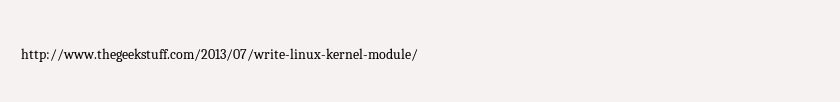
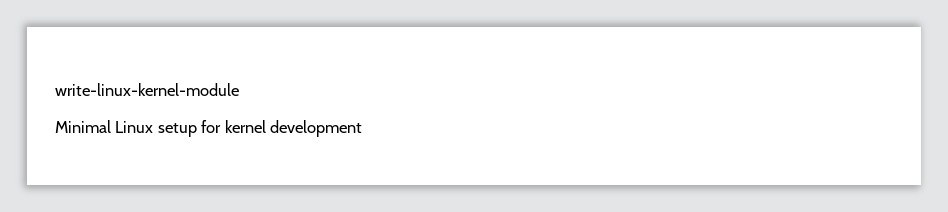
[21,48,418,62] http://www.thegeekstuff.com/2013/07/write-linux-kernel-module/ -> [55,83,239,96] [55,120,363,137] write-linux-kernel-module // Minimal Linux setup for kernel development

